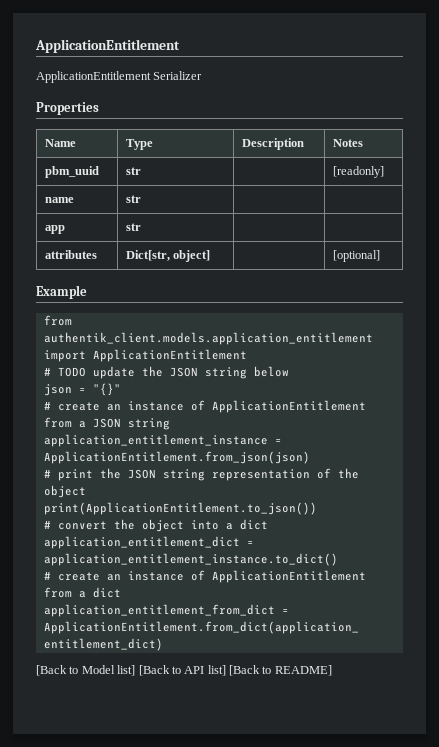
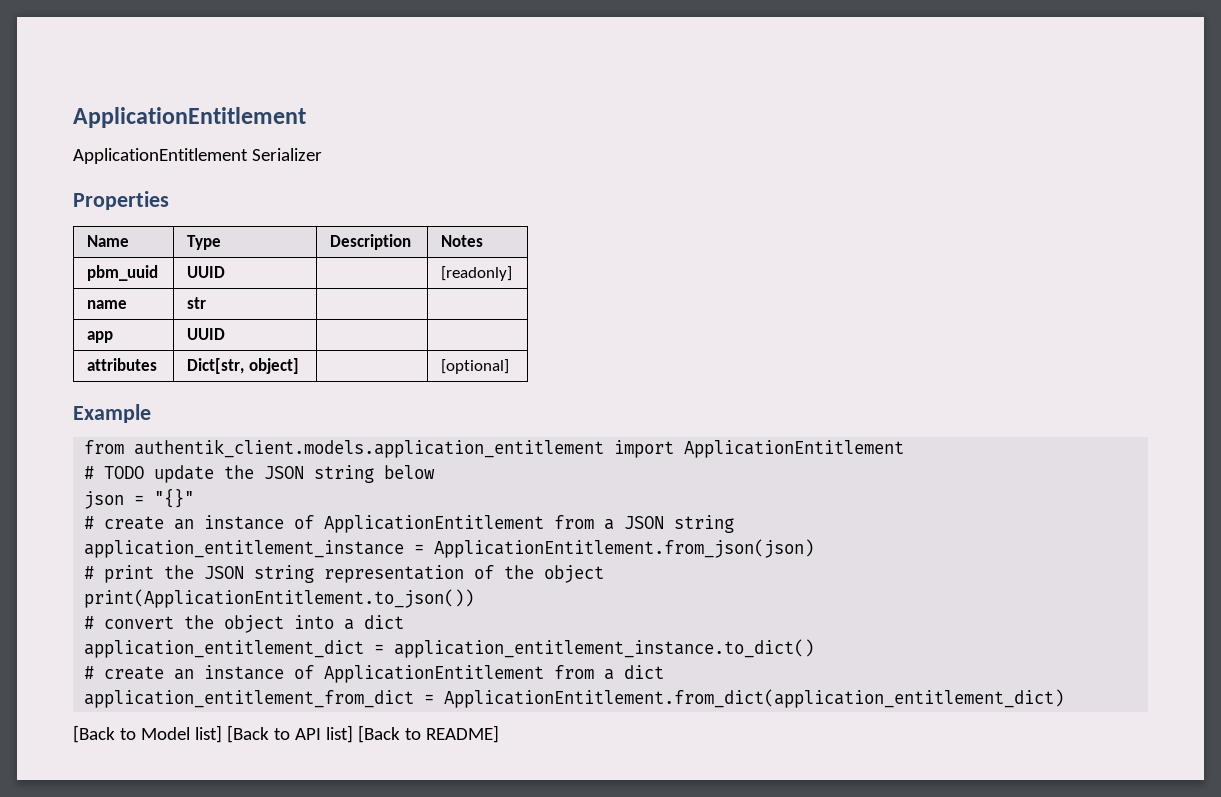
[125,167,141,175] str -> [187,266,226,278] UUID
[125,223,141,231] str -> [187,328,226,340] UUID

